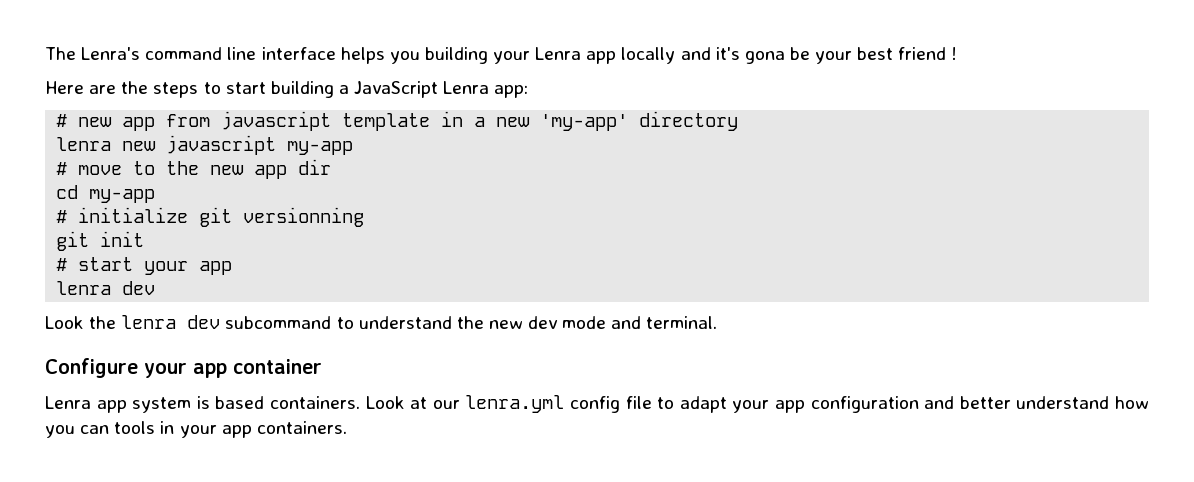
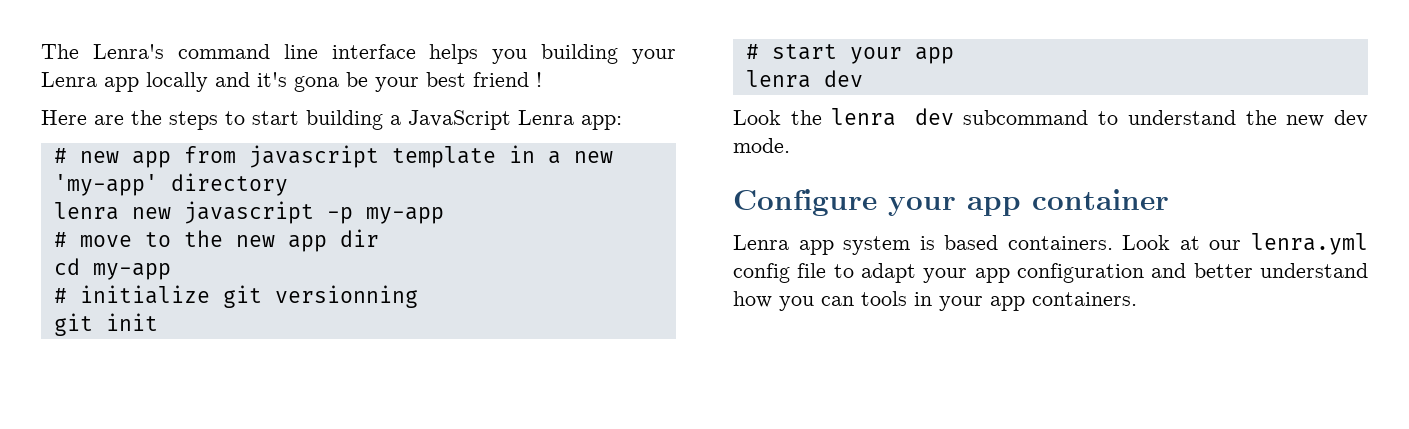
(277, 145) none -> [326,207,353,224] -p
[562,316,718,329] mode and terminal. -> [733,138,790,153] mode.

